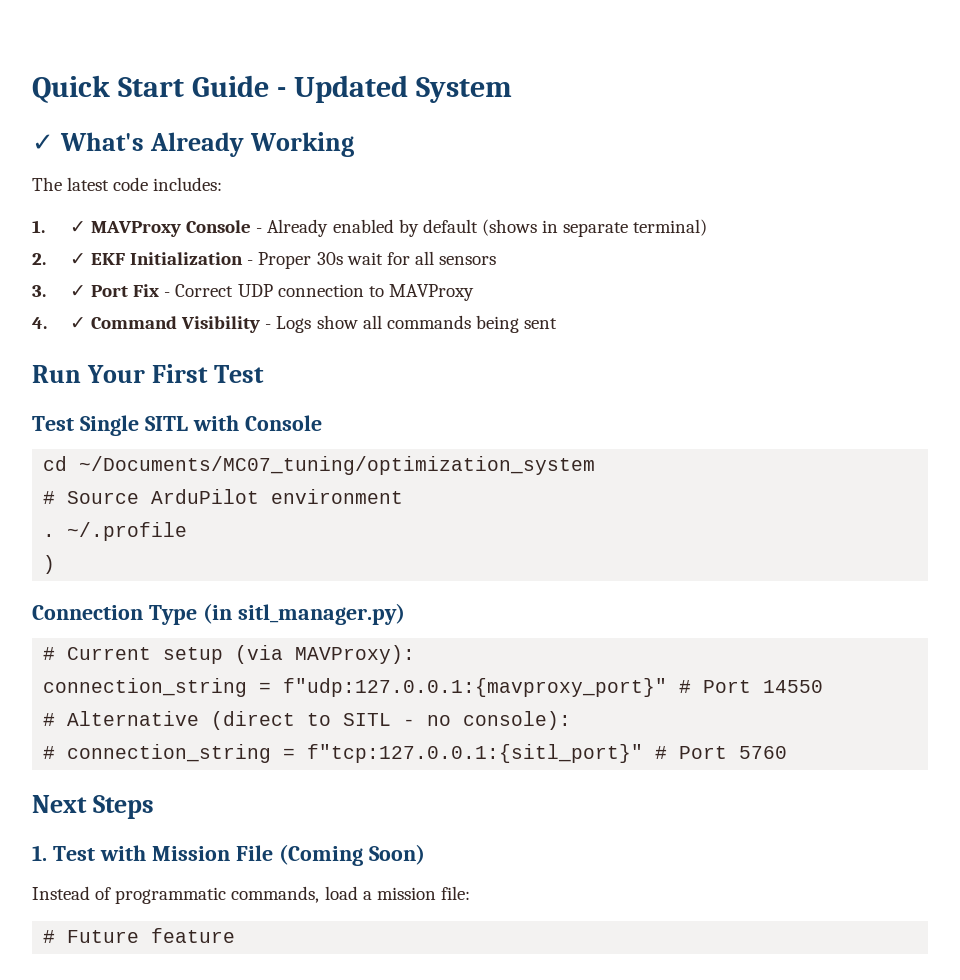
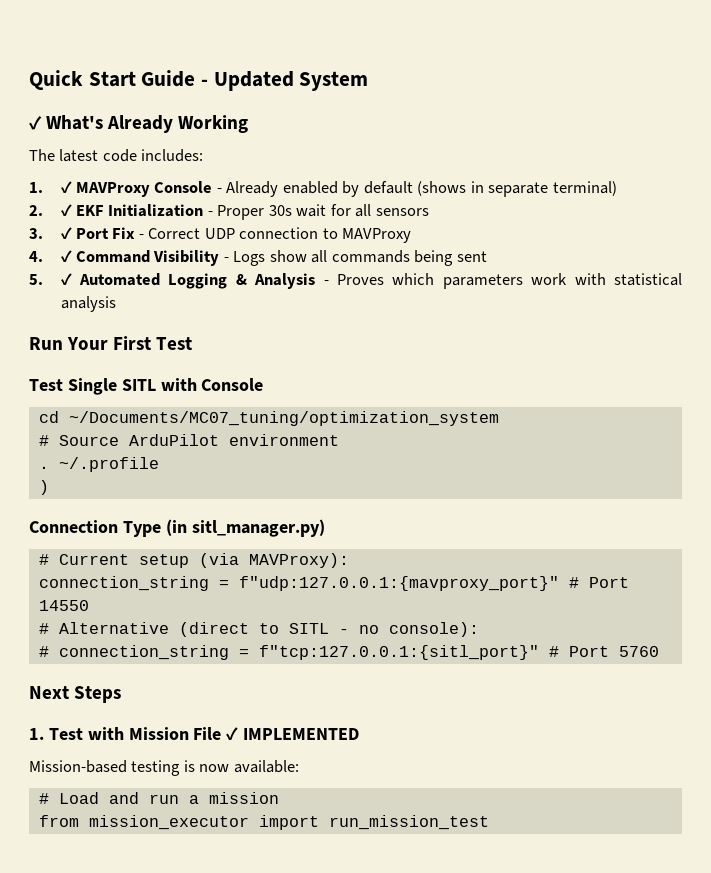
(558, 323) none -> [29,273,682,289] [60,296,116,312] // 5. ✓ Automated Logging & Analysis - Proves which parameters work with statistical analysis
[278,844,425,866] [32,886,470,904] [43,928,236,943] (Coming Soon) // Instead of programmatic commands, load a mission file: // # Future feature -> [226,727,360,740] [29,760,299,776] [38,792,279,804] [38,815,489,830] ✓ IMPLEMENTED // Mission-based testing is now available: // # Load and run a mission // from mission_executor import run_mission_test

